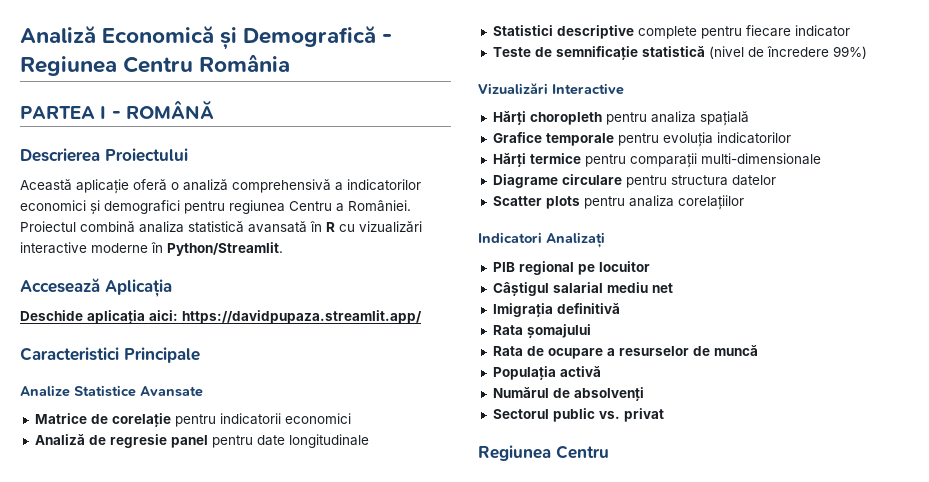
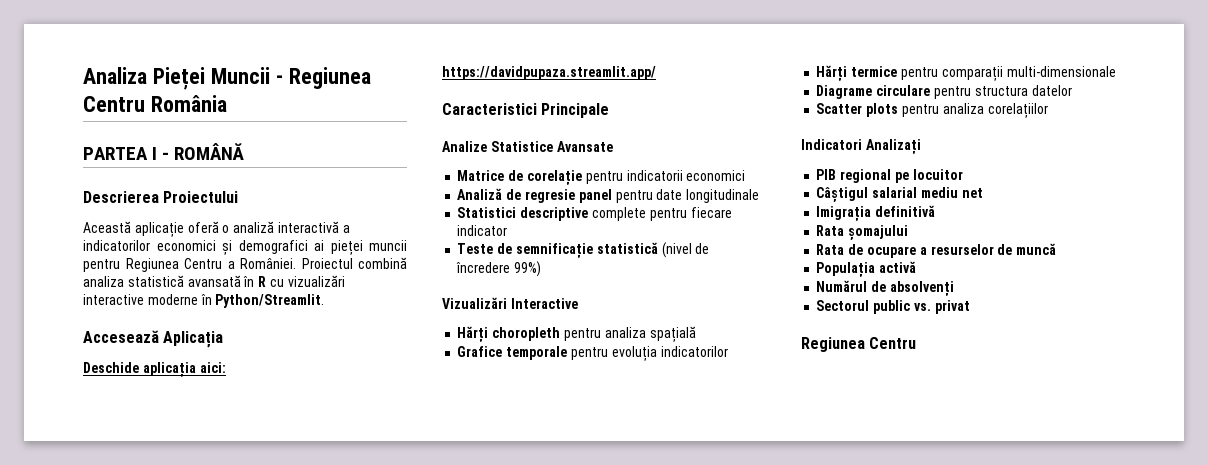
[20,26,377,50] Analiză Economică și Demografică -> [83,67,270,90] Analiza Pieței Muncii
[232,179,331,193] comprehensivă -> [277,221,339,233] interactivă
[184,200,285,214] pentru regiunea -> [314,240,407,255] [83,258,179,272] ai pieței muncii pentru Regiunea

